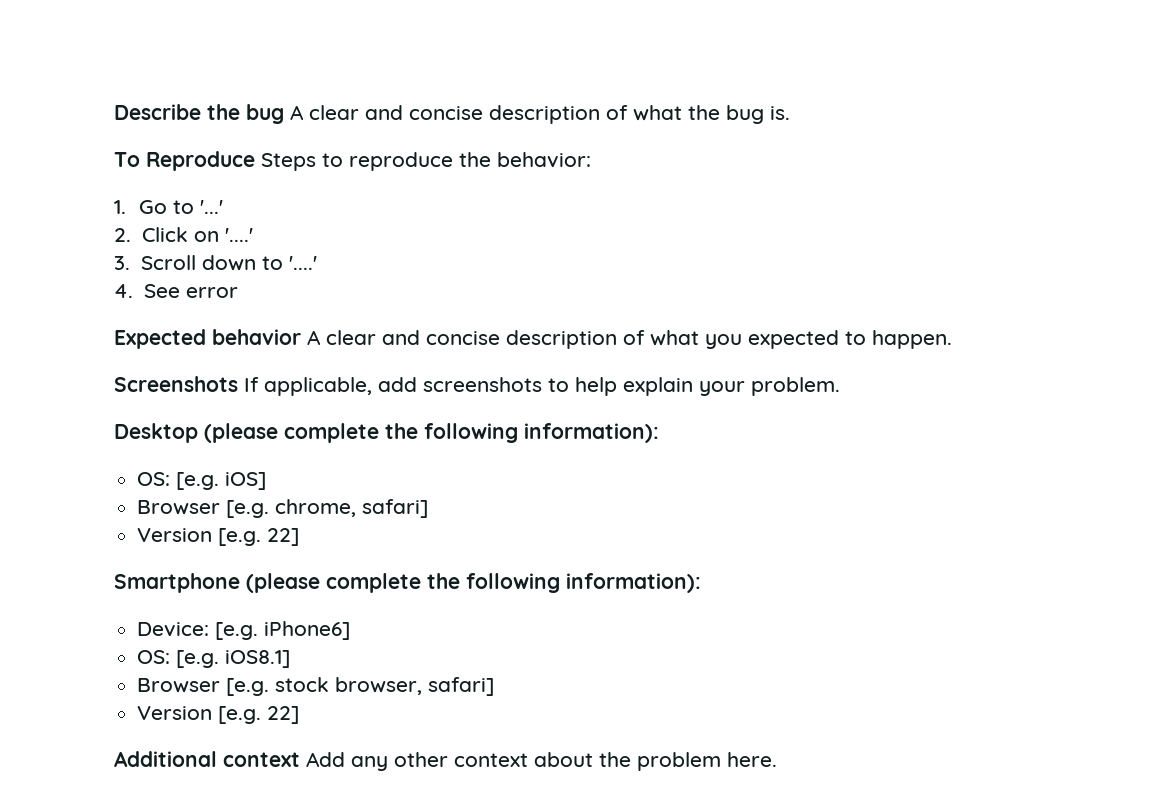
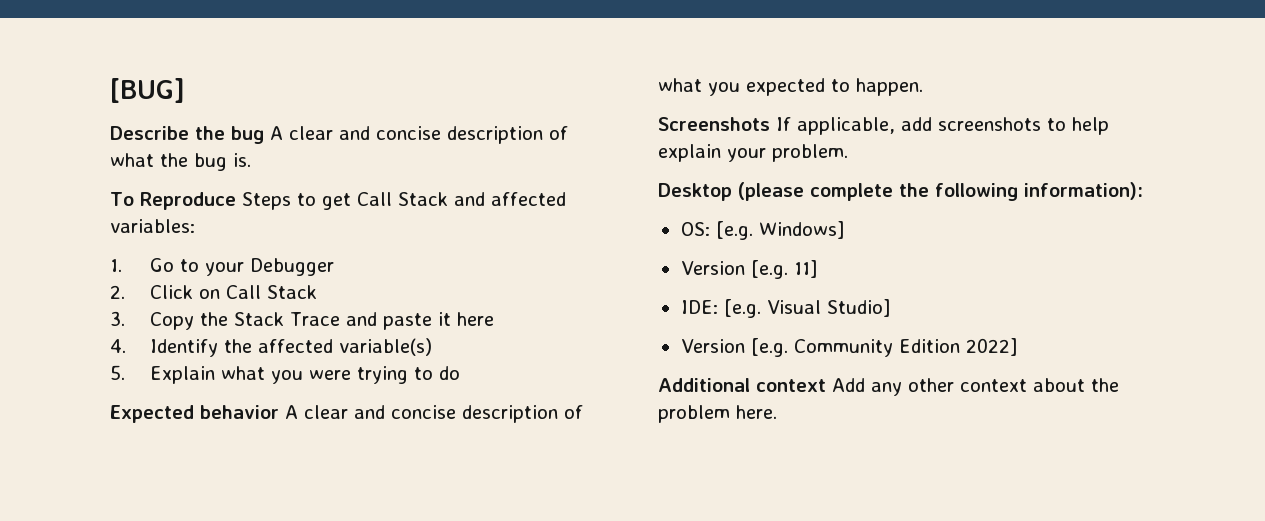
(114, 112) none -> [110,78,185,103] [BUG] //
[349,152,591,171] reproduce the behavior: -> [321,192,566,210] [110,219,195,233] get Call Stack and affected variables:
[200,200,224,214] '...' -> [204,258,334,276] your Debugger
[224,228,253,242] '....' -> [225,285,317,299] Call Stack
[140,255,317,271] [114,284,238,298] Scroll down to '....' // 4. See error -> [149,312,494,330] [110,338,432,357] [110,365,460,384] Copy the Stack Trace and paste it here // 4. Identify the affected variable(s) // 5. Explain what you were trying to do
[225,472,267,490] [137,499,429,518] [137,528,300,546] [114,573,701,593] [137,621,351,640] [137,650,291,668] [137,677,495,696] [137,706,300,724] iOS] // Browser [e.g. chrome, safari] // Version [e.g. 22] // Smartphone (please complete the following information): // Device: [e.g. iPhone6] // OS: [e.g. iOS8.1] // Browser [e.g. stock browser, safari] // Version [e.g. 22] -> [758,221,845,239] [680,260,818,279] [680,299,891,318] [680,338,1018,357] Windows] // Version [e.g. 11] // IDE: [e.g. Visual Studio] // Version [e.g. Community Edition 2022]

